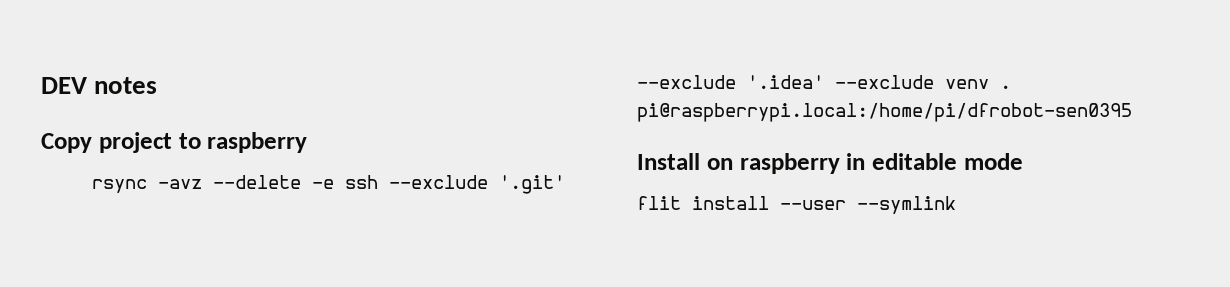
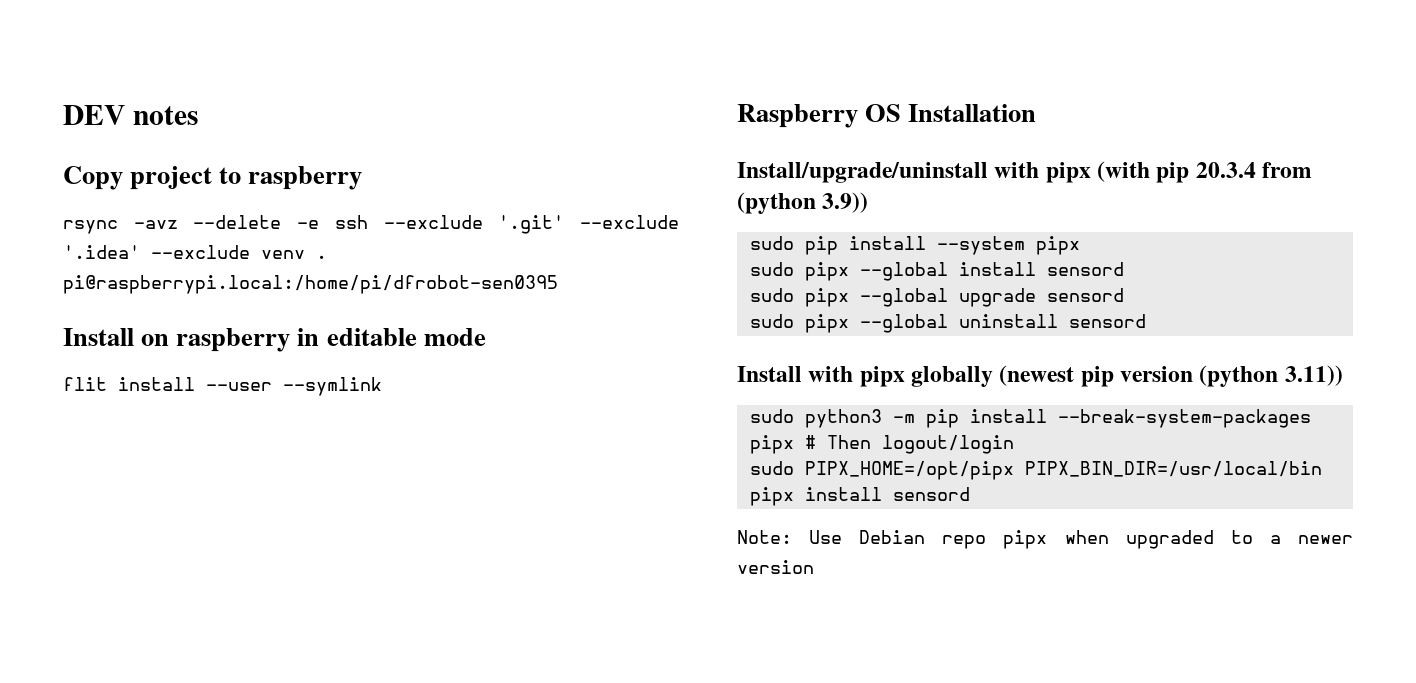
(956, 205) none -> [737,104,1037,128] [737,161,1313,183] [737,192,869,214] [749,236,1080,255] [749,262,1124,281] [749,288,1124,307] [749,314,1146,333] [737,365,1343,387] [749,409,1311,428] [749,435,1014,454] [749,461,1322,480] [749,487,970,506] [737,530,1353,549] [737,560,814,574] // Raspberry OS Installation // Install/upgrade/uninstall with pipx (with pip 20.3.4 from (python 3.9)) // sudo pip install --system pipx // sudo pipx --global install sensord // sudo pipx --global upgrade sensord // sudo pipx --global uninstall sensord // Install with pipx globally (newest pip version (python 3.11)) // sudo python3 -m pip install --break-system-packages pipx # Then logout/login // sudo PIPX_HOME=/opt/pipx PIPX_BIN_DIR=/usr/local/bin pipx install sensord // Note: Use Debian repo pipx when upgraded to a newer version

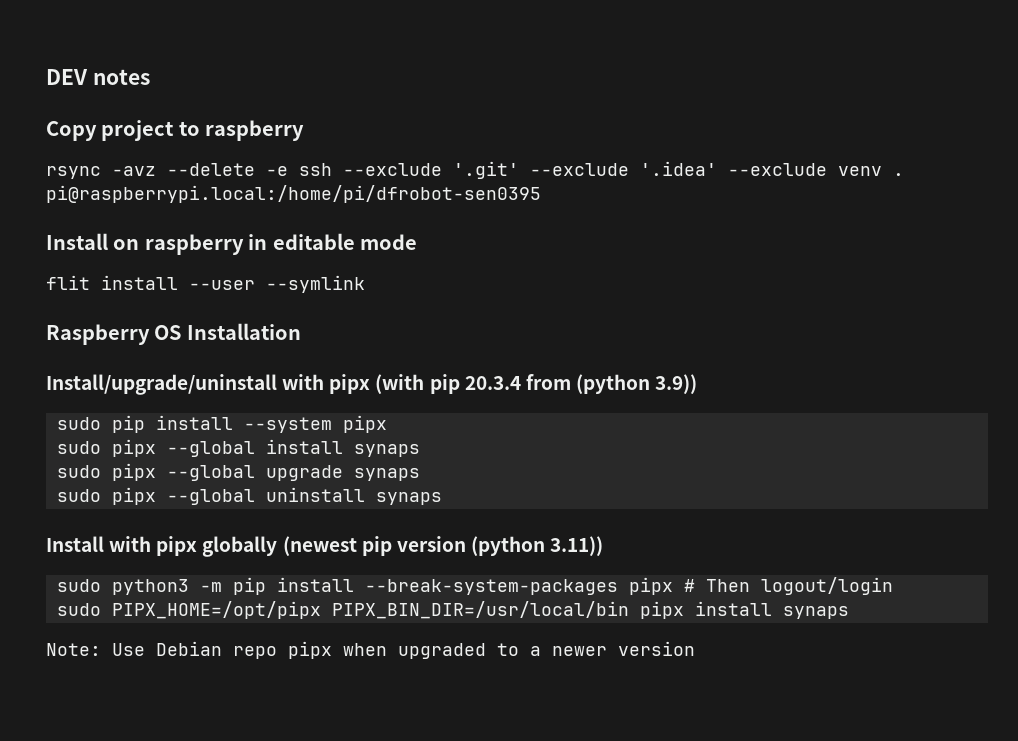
[1046,262,1124,276] sensord -> [353,444,420,457] synaps
[1046,288,1124,302] sensord -> [353,468,420,481] synaps
[1068,314,1146,328] sensord -> [375,492,442,505] synaps
[892,487,970,501] sensord -> [782,606,849,619] synaps

